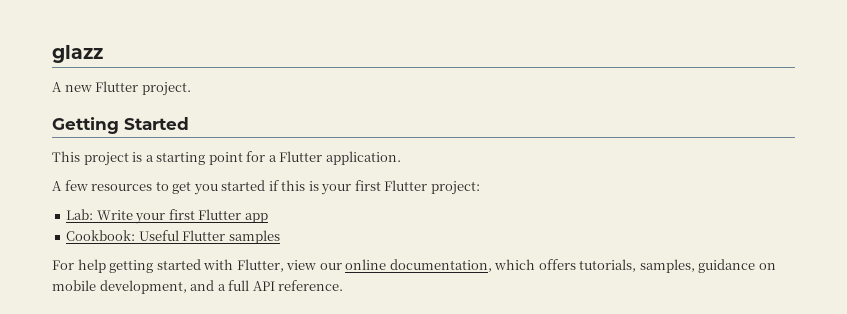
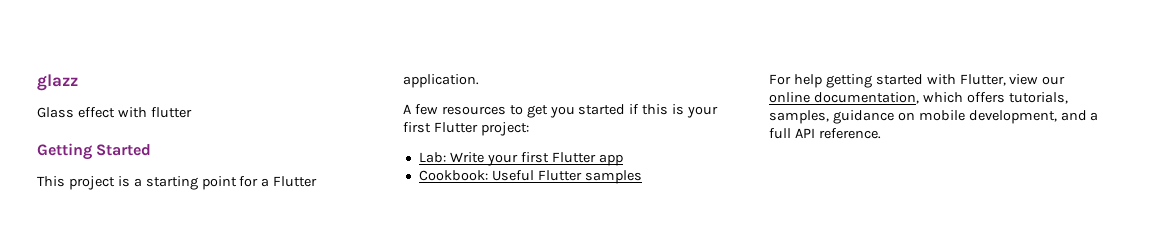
[52,81,191,96] A new Flutter project. -> [37,107,192,118] Glass effect with flutter

